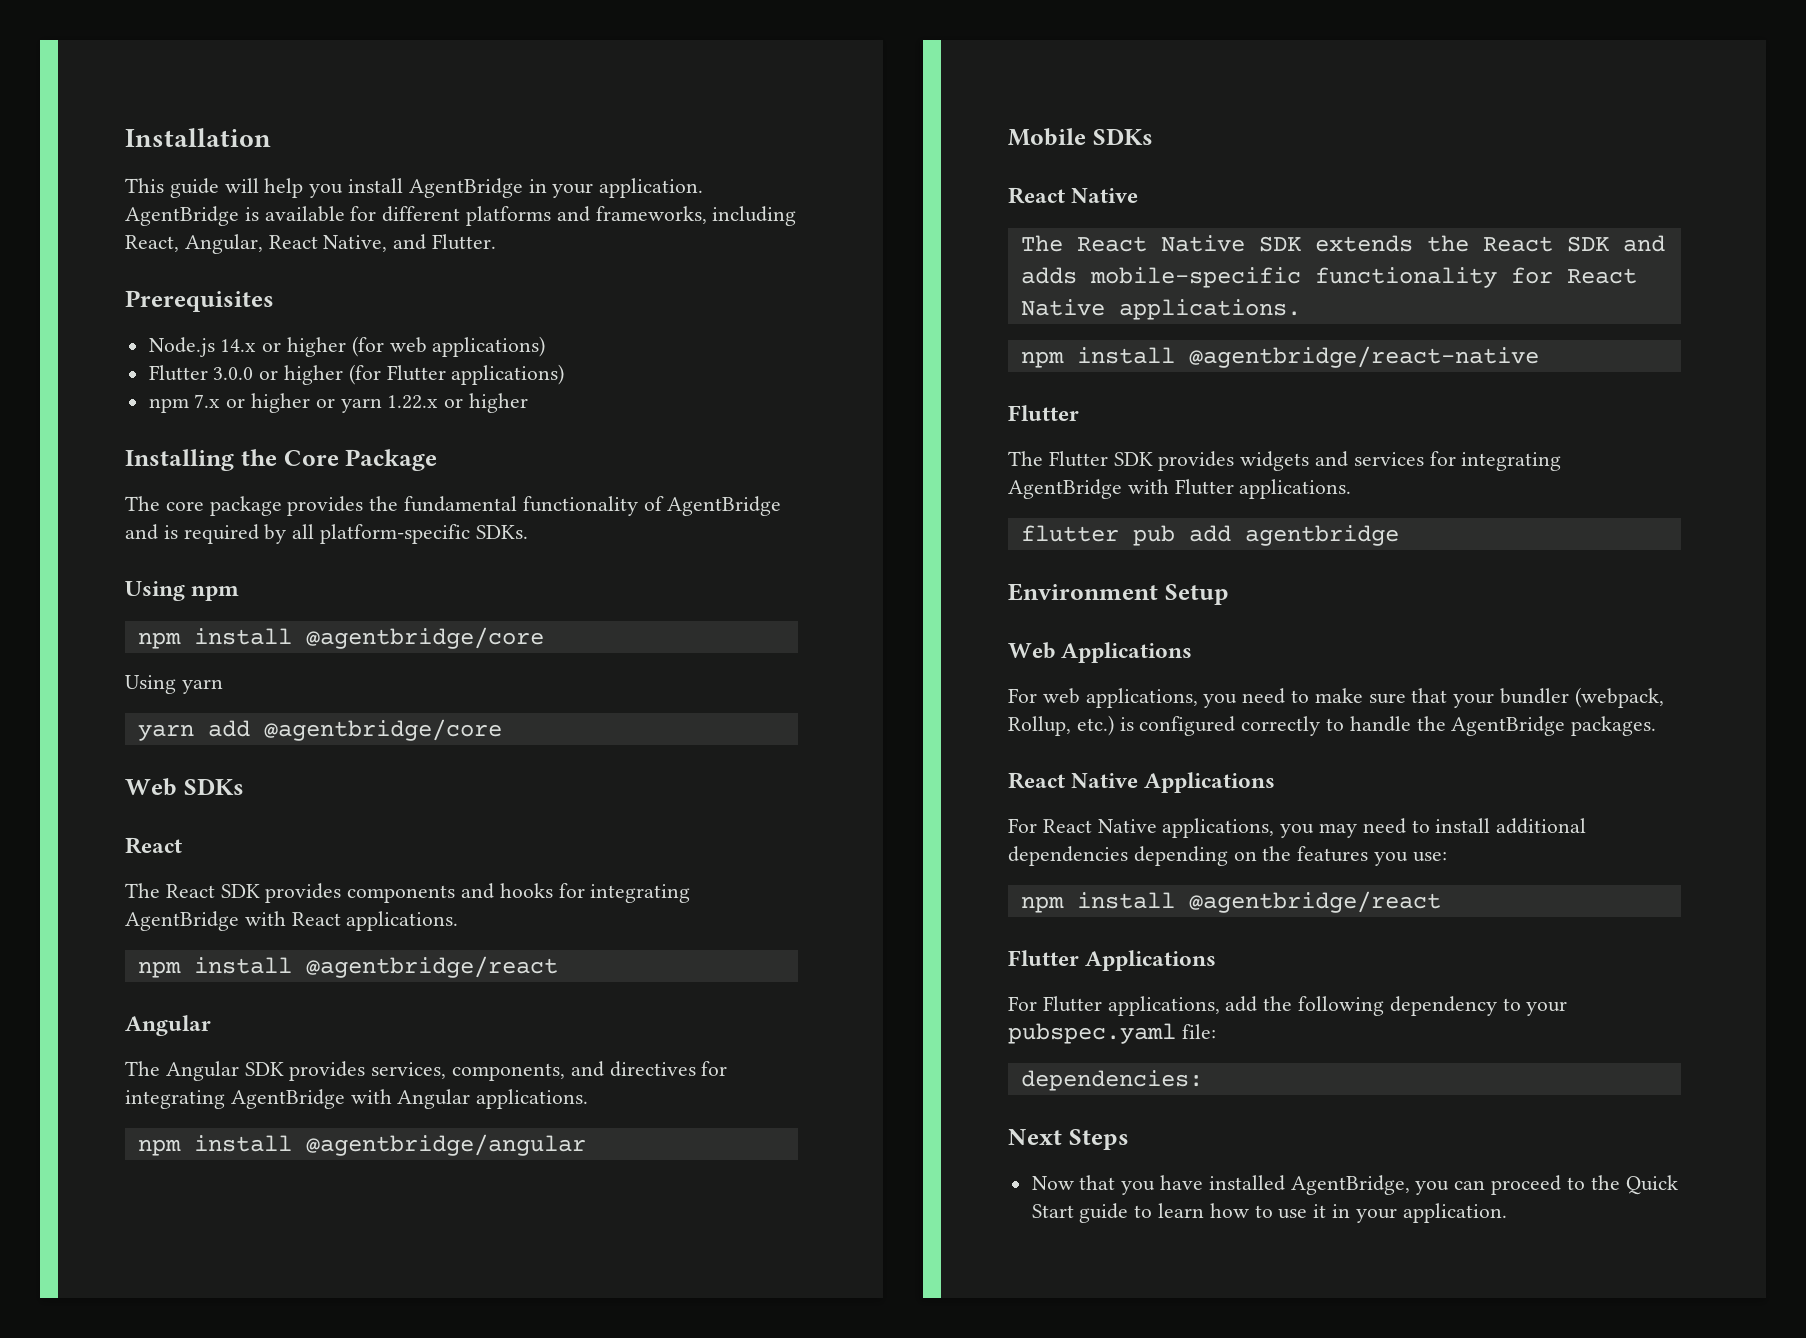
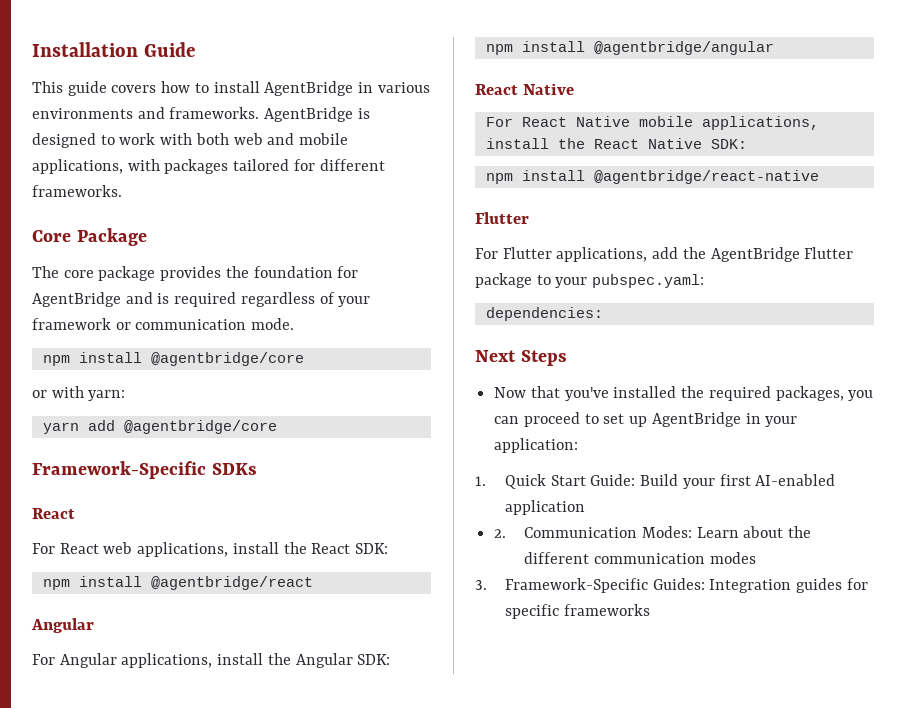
(271, 137) none -> [143,42,195,57] Guide
[224,178,704,198] [125,206,797,226] [125,234,497,254] [125,290,274,312] [148,336,546,357] [148,364,565,385] [148,393,529,413] [125,449,277,471] will help you install AgentBridge in your application. AgentBridge is available for different platforms and frameworks, including React, Angular, React Native, and Flutter. // Prerequisites // Node.js 14.x or higher (for web applications) // Flutter 3.0.0 or higher (for Flutter applications) // npm 7.x or higher or yarn 1.22.x or higher // Installing the -> [111,81,430,96] [32,107,370,122] [32,133,349,148] [32,159,385,174] [32,185,122,197] covers how to install AgentBridge in various environments and frameworks. AgentBridge is designed to work with both web and mobile applications, with packages tailored for different frameworks. //
[404,496,664,516] fundamental functionality of -> [253,266,359,278] foundation for
[264,524,528,544] [125,581,240,601] by all platform-specific SDKs. // Using npm -> [240,292,371,307] [32,318,295,330] regardless of your framework or communication mode.
[125,675,223,694] Using yarn -> [32,386,126,401] or with yarn:
[125,778,177,796] Web -> [32,461,206,479] Framework-Specific
[125,883,691,903] [125,911,459,931] [137,956,558,978] [125,1015,211,1036] [125,1061,728,1081] [125,1089,589,1109] The React SDK provides components and hooks for integrating AgentBridge with React applications. // npm install @agentbridge/react // Angular // The Angular SDK provides services, components, and directives for integrating AgentBridge with Angular applications. -> [32,542,389,557] [42,576,313,590] [31,618,94,633] [32,653,391,668] For React web applications, install the React SDK: // npm install @agentbridge/react // Angular // For Angular applications, install the Angular SDK:
[1008,128,1153,146] // Mobile SDKs -> (774, 48) none
[1020,235,1665,252] [1020,267,1637,288] [1020,299,1301,320] [1020,346,1539,368] [1008,405,1079,421] [1008,451,1562,471] [1008,479,1352,499] [1020,525,1399,546] [1008,583,1229,605] [1008,642,1193,663] [1008,687,1664,708] [1008,715,1657,736] [1008,772,1276,793] [1008,818,1587,838] [1008,846,1447,866] [1020,891,1441,913] [1008,950,1217,971] The React Native SDK extends the React SDK and adds mobile-specific functionality for React Native applications. // npm install @agentbridge/react-native // Flutter // The Flutter SDK provides widgets and services for integrating AgentBridge with Flutter applications. // flutter pub add agentbridge // Environment Setup // Web Applications // For web applications, you need to make sure that your bundler (webpack, Rollup, etc.) is configured correctly to handle the AgentBridge packages. // React Native Applications // For React Native applications, you may need to install additional dependencies depending on the features you use: // npm install @agentbridge/react // Flutter Applications -> [485,116,819,130] [485,138,747,149] [485,170,819,184] [475,212,529,224] For React Native mobile applications, install the React Native SDK: // npm install @agentbridge/react-native // Flutter
[1298,996,1568,1016] [1008,1023,1216,1044] following dependency to your pubspec.yaml file: -> [710,247,854,262] [475,273,705,288] AgentBridge Flutter package to your pubspec.yaml:
[1121,1175,1678,1195] [1031,1203,1507,1223] you have installed AgentBridge, you can proceed to the Quick Start guide to learn how to use it in your application. -> [564,386,874,401] [494,412,798,427] [494,438,579,453] [475,474,836,489] [505,500,586,515] [494,526,812,538] [524,552,756,564] [475,578,868,593] [505,604,650,619] you've installed the required packages, you can proceed to set up AgentBridge in your application: // 1. Quick Start Guide: Build your first AI-enabled application // 2. Communication Modes: Learn about the different communication modes // 3. Framework-Specific Guides: Integration guides for specific frameworks

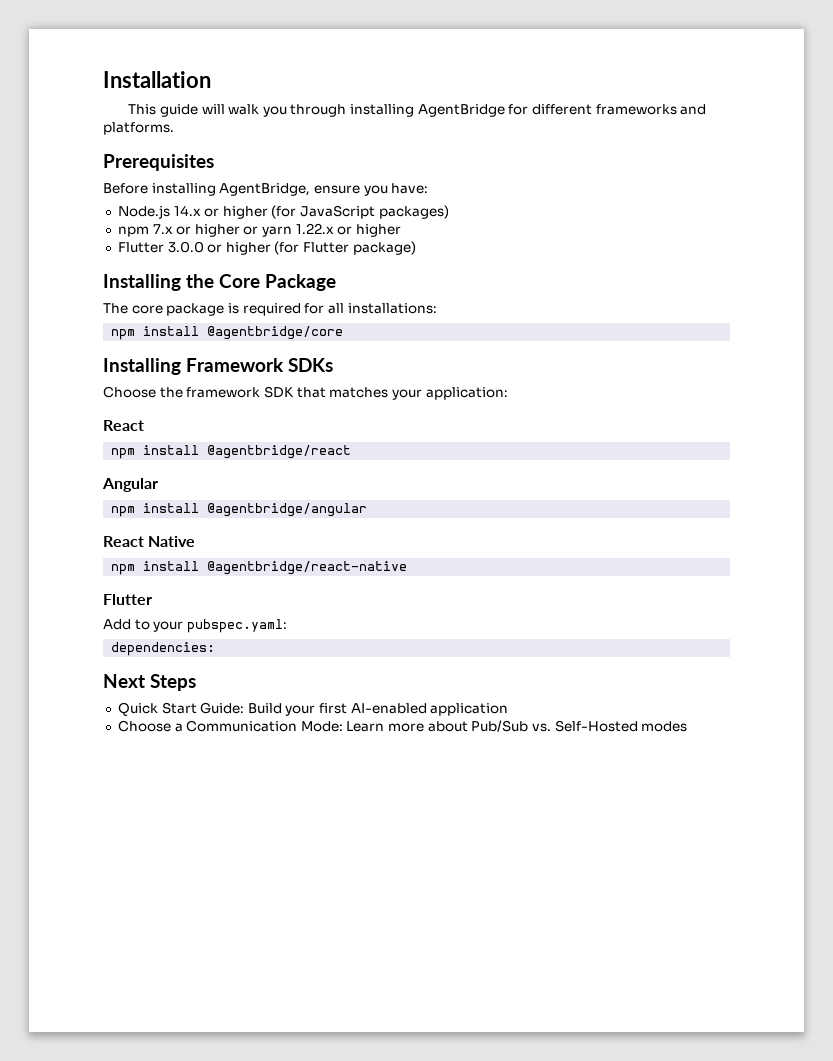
[143,42,195,57] Guide -> (211, 79) none
[111,81,430,96] [32,107,370,122] [32,133,349,148] [32,159,385,174] [32,185,122,197] covers how to install AgentBridge in various environments and frameworks. AgentBridge is designed to work with both web and mobile applications, with packages tailored for different frameworks. // -> [201,104,707,117] [103,122,174,135] [103,154,214,171] [103,183,429,196] [117,205,449,219] [117,223,402,237] [117,241,416,255] [103,274,214,291] will walk you through installing AgentBridge for different frameworks and platforms. // Prerequisites // Before installing AgentBridge, ensure you have: // Node.js 14.x or higher (for JavaScript packages) // npm 7.x or higher or yarn 1.22.x or higher // Flutter 3.0.0 or higher (for Flutter package) // Installing the
[160,266,359,281] [32,292,371,307] [32,318,295,330] [42,352,304,366] [32,386,126,401] [42,420,277,434] [32,461,257,479] [32,508,75,519] [32,542,389,557] [42,576,313,590] [31,618,94,633] [32,653,391,668] provides the foundation for AgentBridge and is required regardless of your framework or communication mode. // npm install @agentbridge/core // or with yarn: // yarn add @agentbridge/core // Framework-Specific SDKs // React // For React web applications, install the React SDK: // npm install @agentbridge/react // Angular // For Angular applications, install the Angular SDK: -> [227,303,437,316] [111,326,344,340] [103,358,333,375] [103,386,508,400] [103,420,144,431] [111,445,352,459] [102,478,158,492] is required for all installations: // npm install @agentbridge/core // Installing Framework SDKs // Choose the framework SDK that matches your application: // React // npm install @agentbridge/react // Angular
[485,116,819,130] [485,138,747,149] [485,170,819,184] [475,212,529,224] [475,247,854,262] [475,273,532,288] For React Native mobile applications, install the React Native SDK: // npm install @agentbridge/react-native // Flutter // For Flutter applications, add the AgentBridge Flutter package -> [111,561,408,575] [103,594,152,605] [103,619,131,630] npm install @agentbridge/react-native // Flutter // Add
[494,386,874,401] [494,412,798,427] [494,438,579,453] [475,476,486,486] Now that you've installed the required packages, you can proceed to set up AgentBridge in your application: // 1. -> (196, 682) none
[494,526,812,538] [524,552,756,564] [475,578,868,593] [505,604,650,619] 2. Communication Modes: Learn about the different communication modes // 3. Framework-Specific Guides: Integration guides for specific frameworks -> [117,720,688,732] Choose a Communication Mode: Learn more about Pub/Sub vs. Self-Hosted modes

